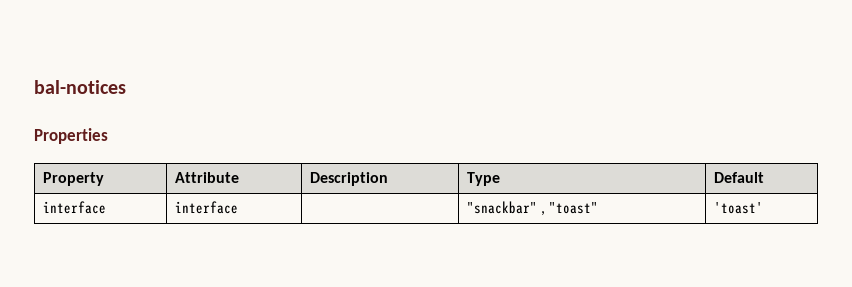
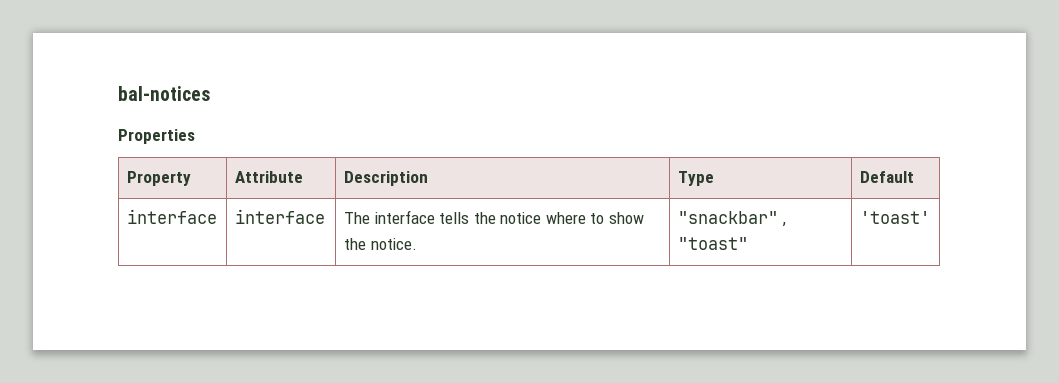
(239, 207) none -> [343,210,645,224] [343,238,417,250] The interface tells the notice where to show the notice.

